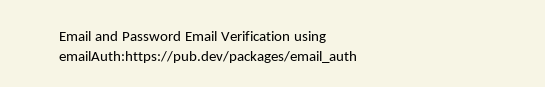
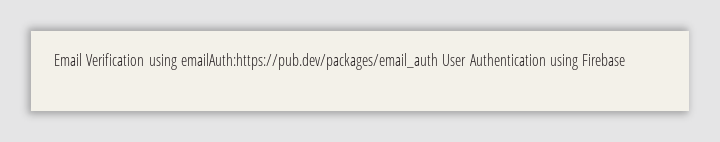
[59,31,326,43] [59,51,357,63] Email and Password Email Verification using emailAuth:https://pub.dev/packages/email_auth -> [54,53,626,70] Email Verification using emailAuth:https://pub.dev/packages/email_auth User Authentication using Firebase

